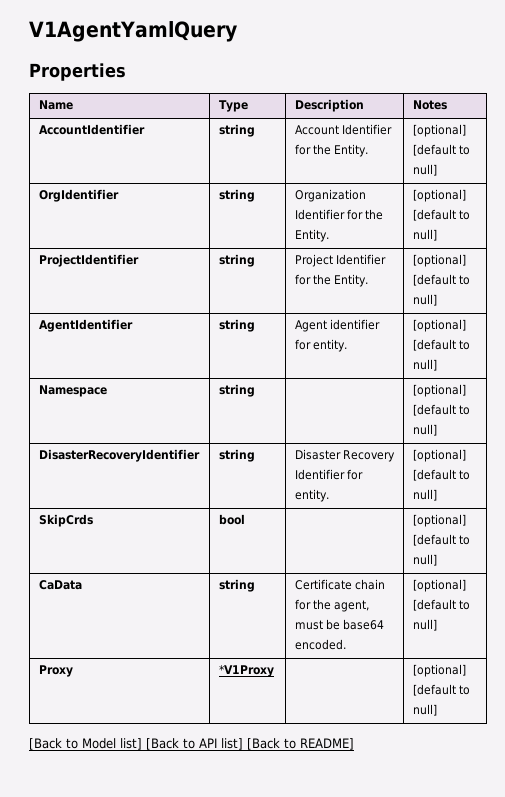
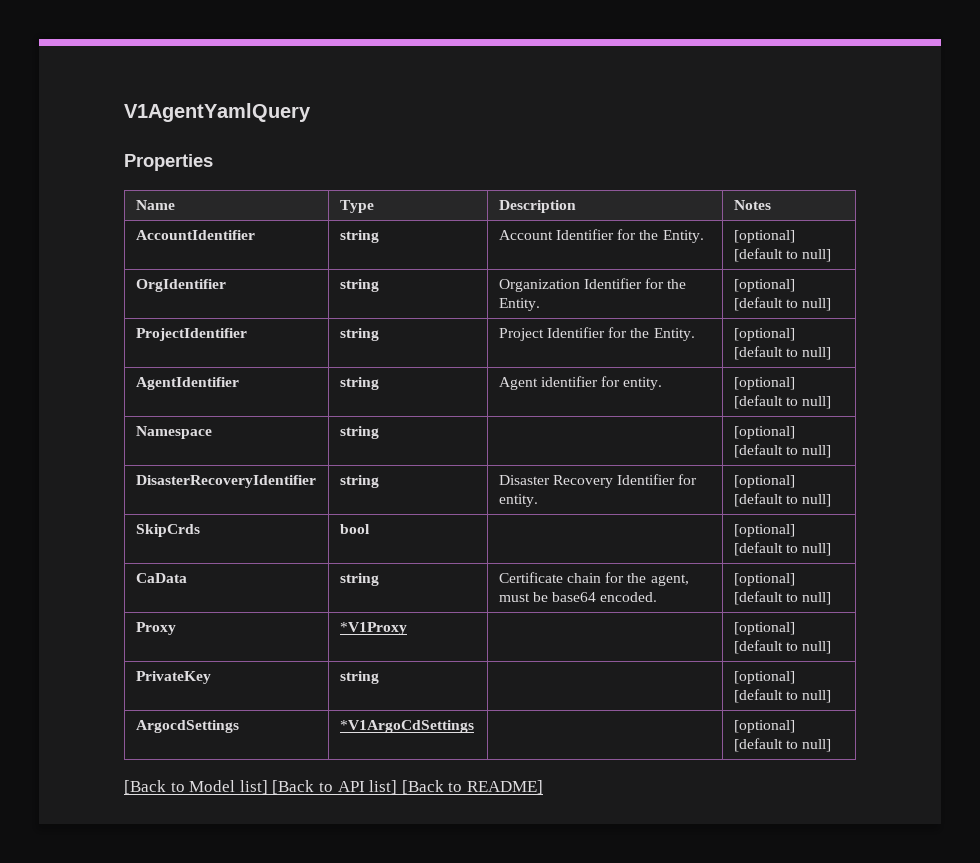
(437, 710) none -> [135,671,211,684] [339,671,379,684] [733,671,795,684] [733,689,832,703] [135,720,239,733] [339,720,474,733] [733,720,795,733] [733,738,832,752] // PrivateKey | string | | [optional] [default to null] // ArgocdSettings | *V1ArgoCdSettings | | [optional] [default to null]

